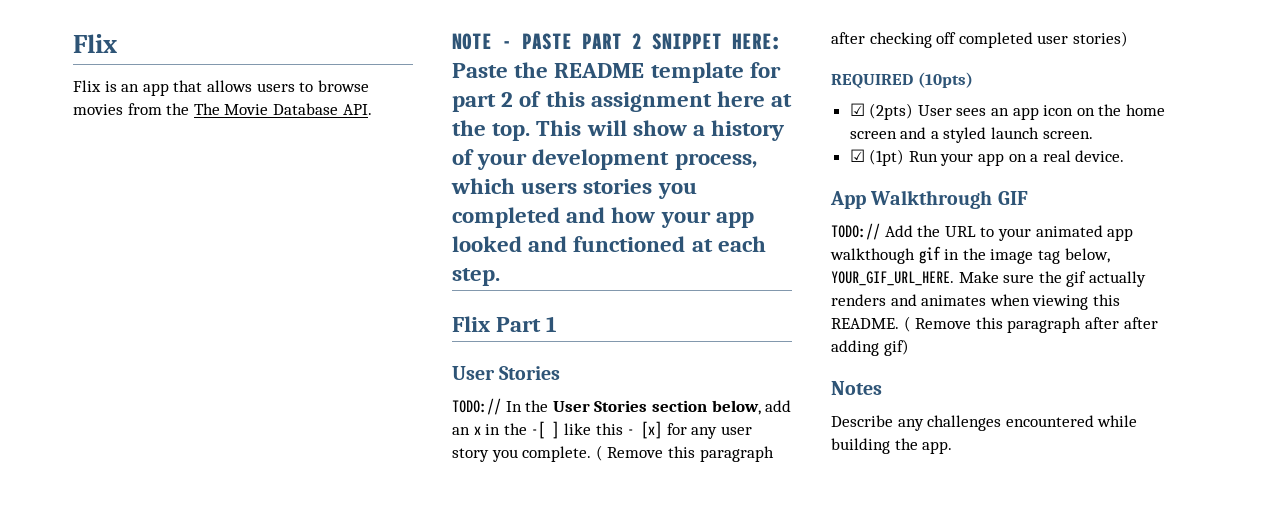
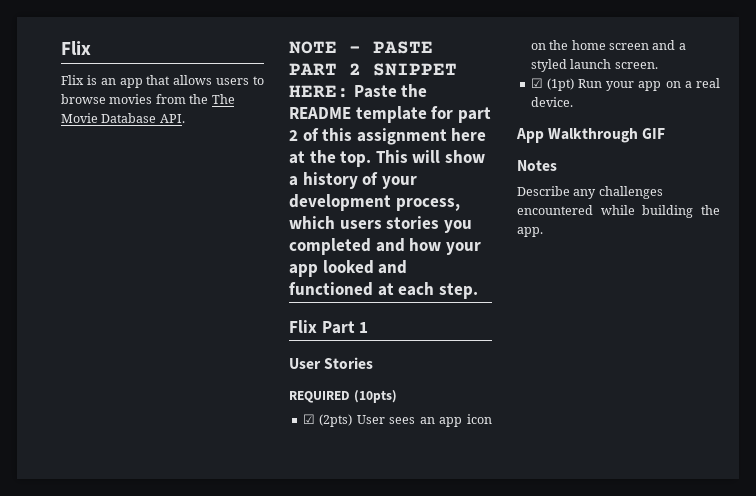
[452,398,792,415] [452,421,752,439] [452,445,774,462] [831,31,1128,48] // TODO:// In the User Stories section below, add an x in the -[ ] like this - [x] for any user story you complete. ( Remove this paragraph after checking off completed user stories) -> (374, 363) none
[831,223,1134,241] [830,246,1110,264] [831,271,1146,287] [831,294,1120,310] [831,316,1158,333] [831,339,909,356] // TODO:// Add the URL to your animated app walkthough gif in the image tag below, YOUR_GIF_URL_HERE. Make sure the gif actually renders and animates when viewing this README. ( Remove this paragraph after after adding gif) -> (666, 133) none

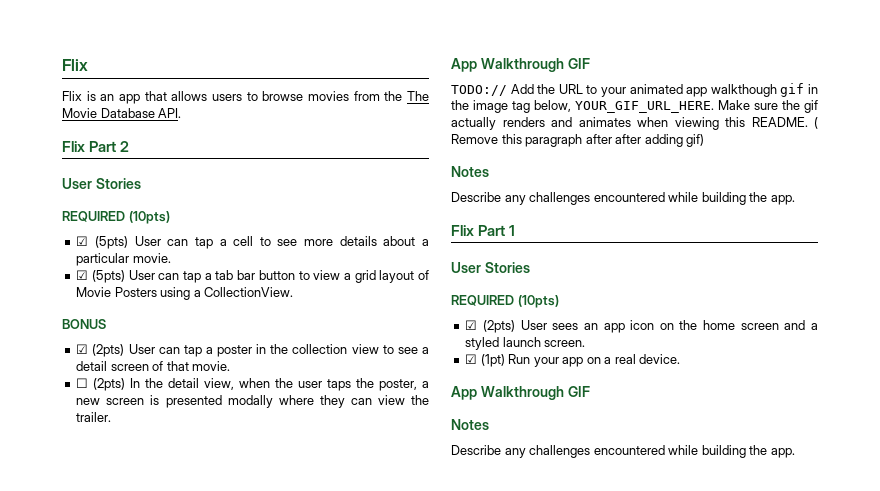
[289,41,433,54] [289,63,457,76] [289,84,428,98] [289,106,491,123] [289,128,487,145] [289,150,485,167] [289,172,417,189] [289,194,460,211] [289,216,472,233] [289,238,481,255] [289,260,408,277] [289,282,478,299] NOTE - PASTE PART 2 SNIPPET HERE: Paste the README template for part 2 of this assignment here at the top. This will show a history of your development process, which users stories you completed and how your app looked and functioned at each step. -> [62,141,130,152] [62,178,141,189] [62,211,170,224] [76,236,429,249] [76,253,171,266] [76,270,429,283] [76,287,294,300] [62,319,106,329] [76,344,429,357] [76,361,231,371] [76,378,430,391] [76,395,430,408] [76,412,112,422] [451,58,590,72] [451,83,818,97] [451,100,818,113] [451,117,818,130] [451,134,705,147] [451,166,489,177] [451,192,795,205] Flix Part 2 // User Stories // REQUIRED (10pts) // ☑ (5pts) User can tap a cell to see more details about a particular movie. // ☑ (5pts) User can tap a tab bar button to view a grid layout of Movie Posters using a CollectionView. // BONUS // ☑ (2pts) User can tap a poster in the collection view to see a detail screen of that movie. // ☐ (2pts) In the detail view, when the user taps the poster, a new screen is presented modally where they can view the trailer. // App Walkthrough GIF // TODO:// Add the URL to your animated app walkthough gif in the image tag below, YOUR_GIF_URL_HERE. Make sure the gif actually renders and animates when viewing this README. ( Remove this paragraph after after adding gif) // Notes // Describe any challenges encountered while building the app.

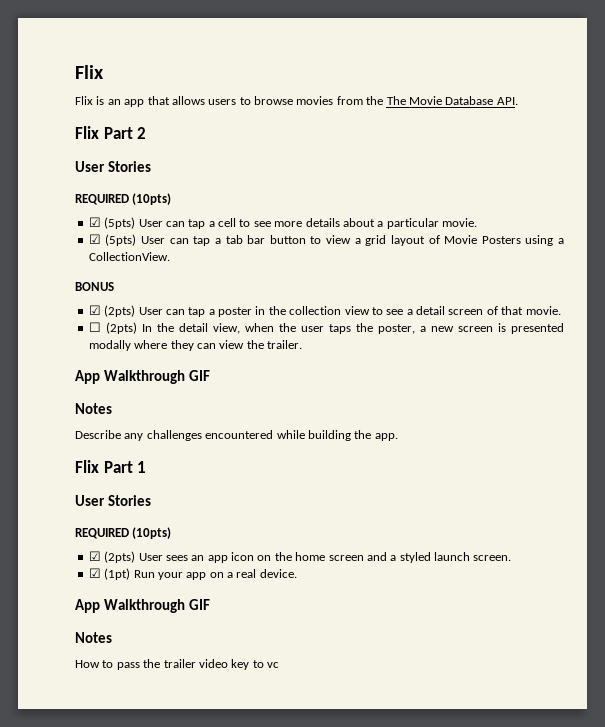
[451,83,818,97] [451,100,818,113] [451,117,818,130] [451,134,705,147] // TODO:// Add the URL to your animated app walkthough gif in the image tag below, YOUR_GIF_URL_HERE. Make sure the gif actually renders and animates when viewing this README. ( Remove this paragraph after after adding gif) -> (210, 375) none
[451,445,795,458] Describe any challenges encountered while building the app. -> [75,659,279,670] How to pass the trailer video key to vc

